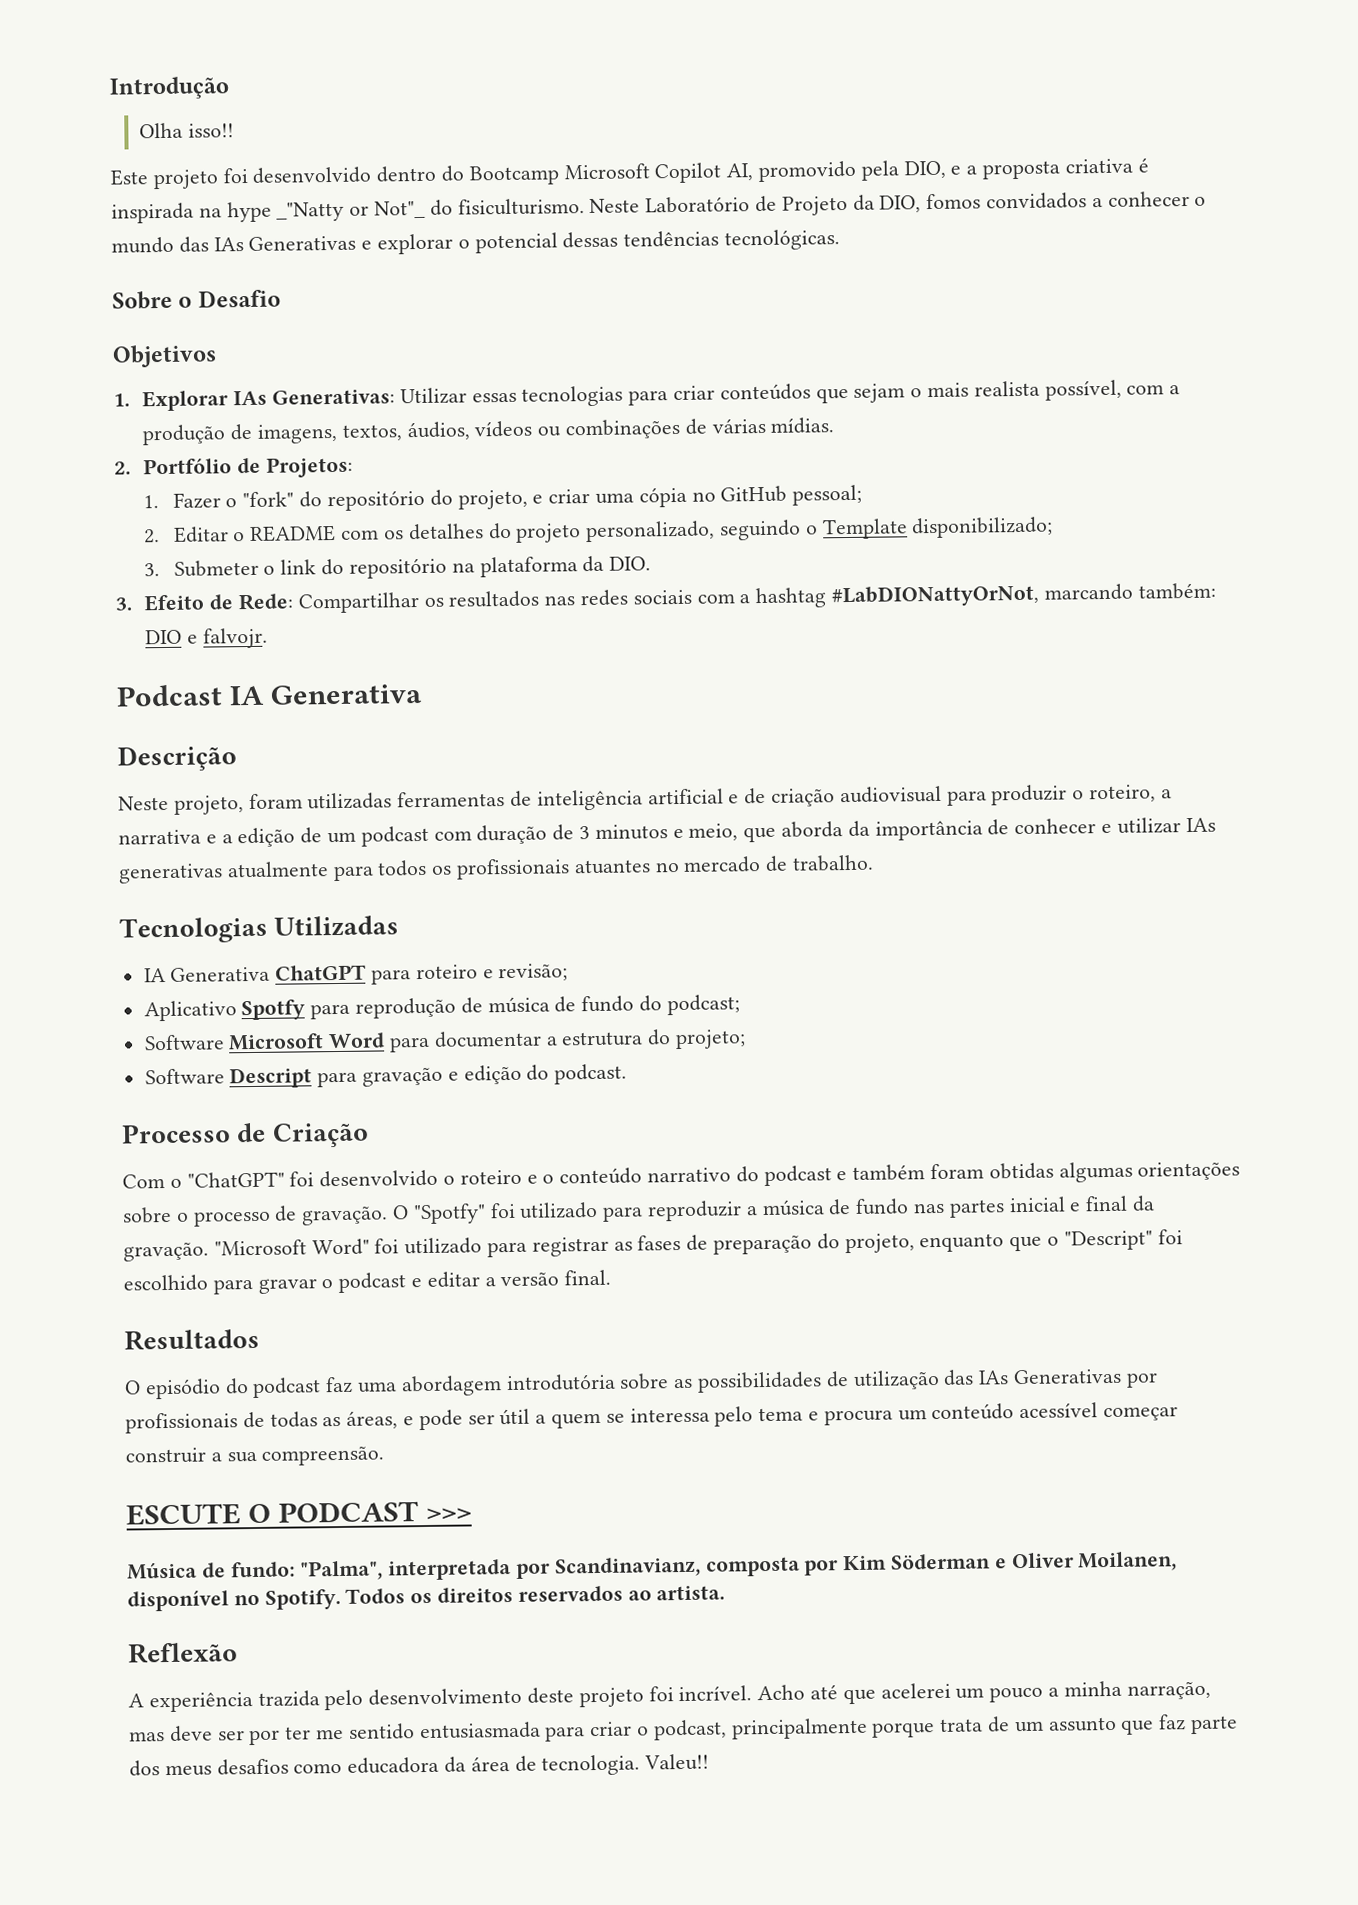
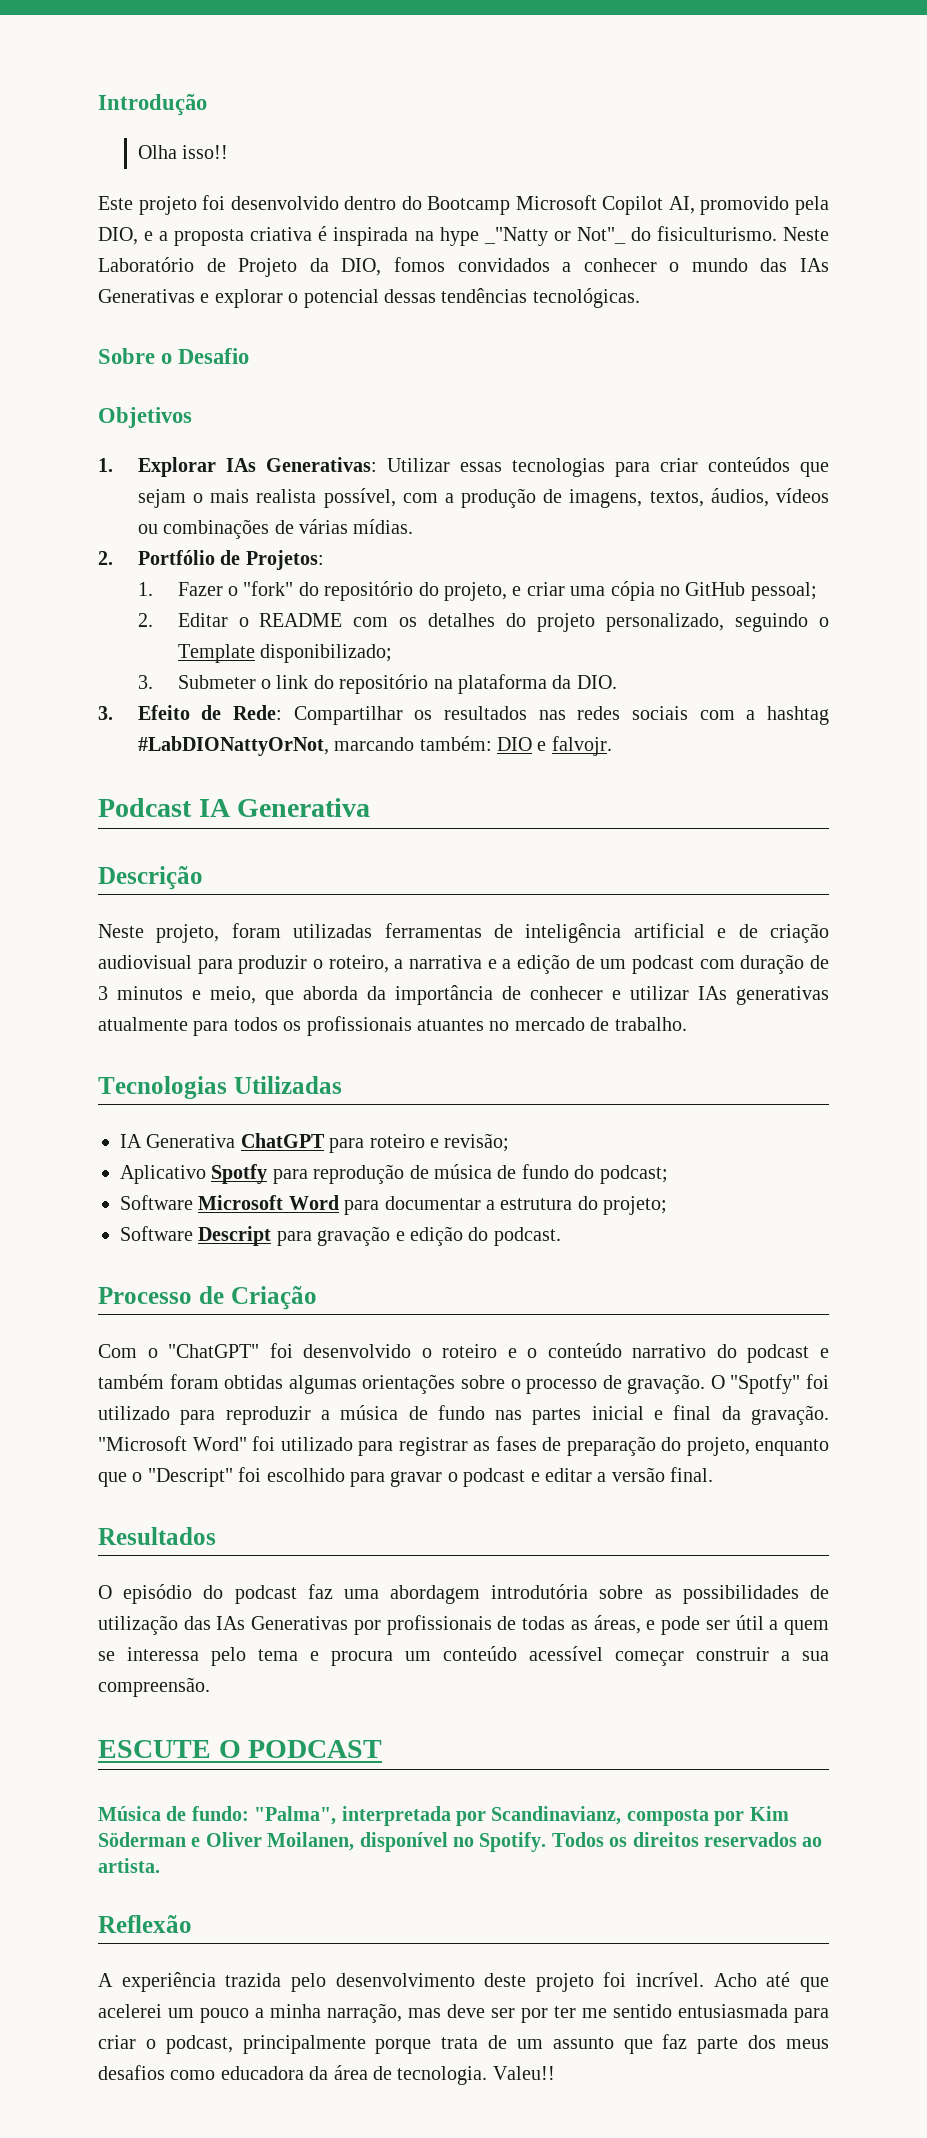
[426,1507,473,1521] >>> -> (383, 1749) none

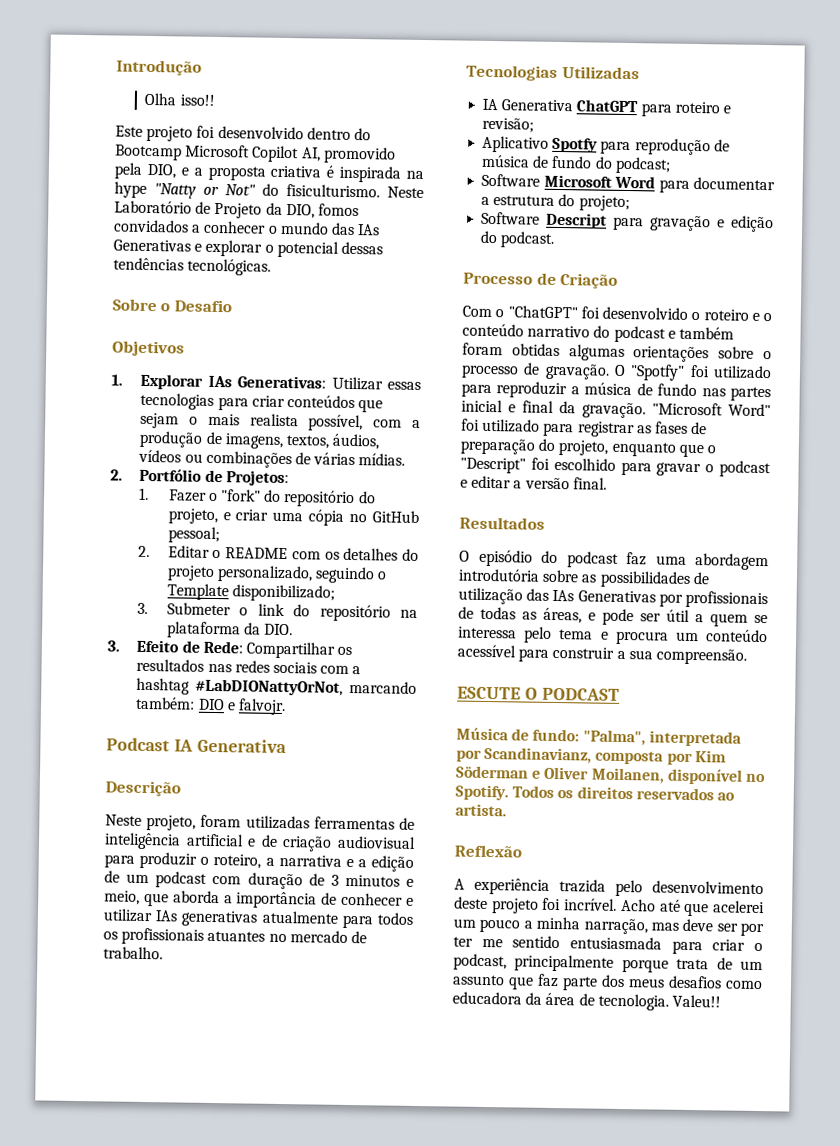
[483,227,626,246] _"Natty or Not"_ -> [154,183,256,199] "Natty or Not"
[367,986,386,1000] da -> [223,895,233,904] a
[615,1651,684,1666] começar -> [518,648,550,662] para

